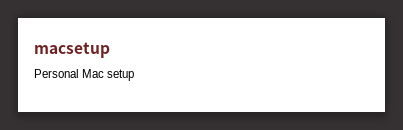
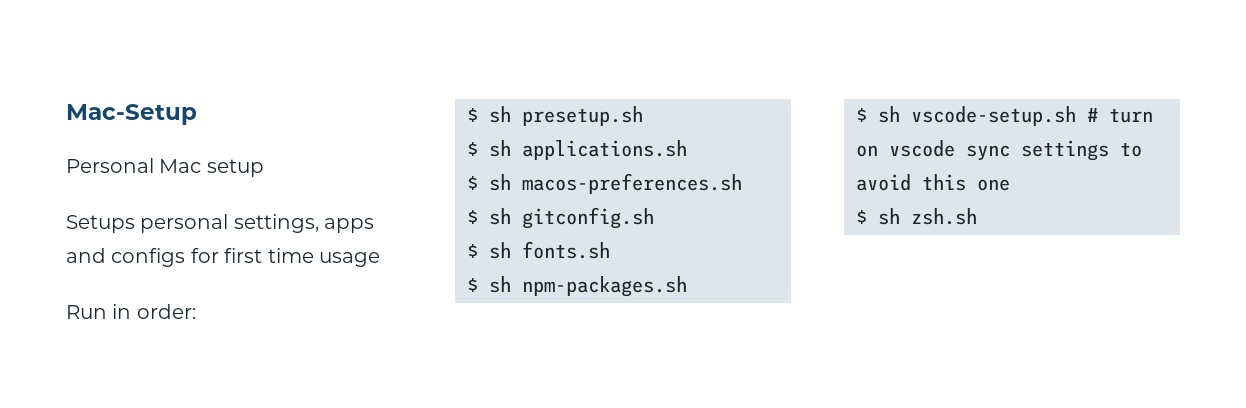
[34,42,110,58] macsetup -> [66,104,197,125] Mac-Setup
(135, 75) none -> [66,214,375,233] [66,248,380,267] [66,304,196,319] [467,106,643,126] [467,140,687,160] [467,173,742,194] [467,207,654,229] [467,241,610,259] [467,276,687,297] [856,106,1153,126] [856,140,1142,161] [856,174,1010,191] [856,208,977,225] // Setups personal settings, apps and configs for first time usage // Run in order: // $ sh presetup.sh // $ sh applications.sh // $ sh macos-preferences.sh // $ sh gitconfig.sh // $ sh fonts.sh // $ sh npm-packages.sh // $ sh vscode-setup.sh # turn on vscode sync settings to avoid this one // $ sh zsh.sh

